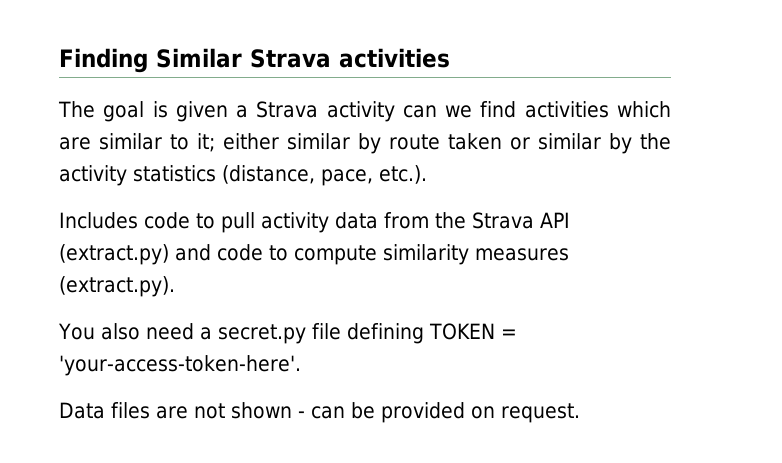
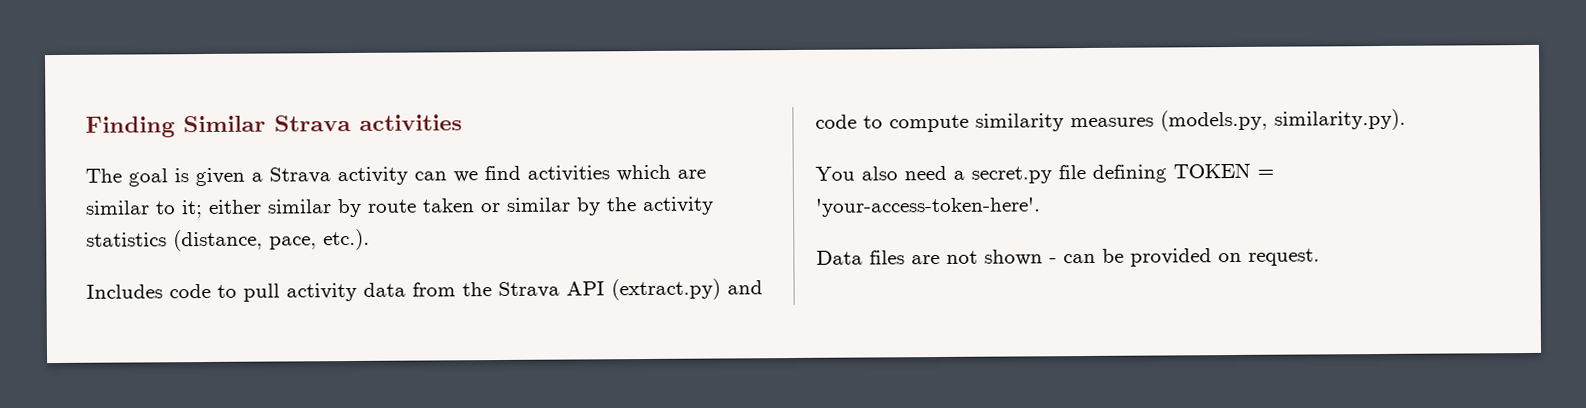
[59,276,175,297] (extract.py). -> [1160,108,1406,132] (models.py, similarity.py).

